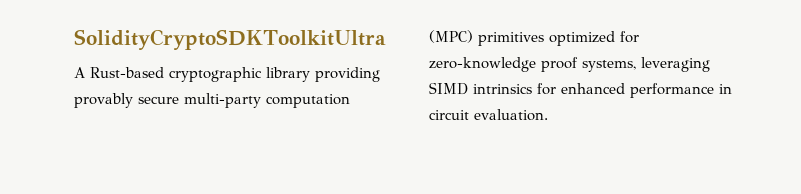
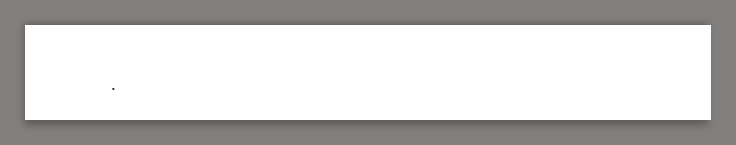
[74,29,386,50] [74,67,380,82] [74,93,350,108] [429,30,639,46] [429,57,710,72] [429,82,732,98] [429,109,548,121] SolidityCryptoSDKToolkitUltra // A Rust-based cryptographic library providing provably secure multi-party computation (MPC) primitives optimized for zero-knowledge proof systems, leveraging SIMD intrinsics for enhanced performance in circuit evaluation. -> [111,87,116,90] .

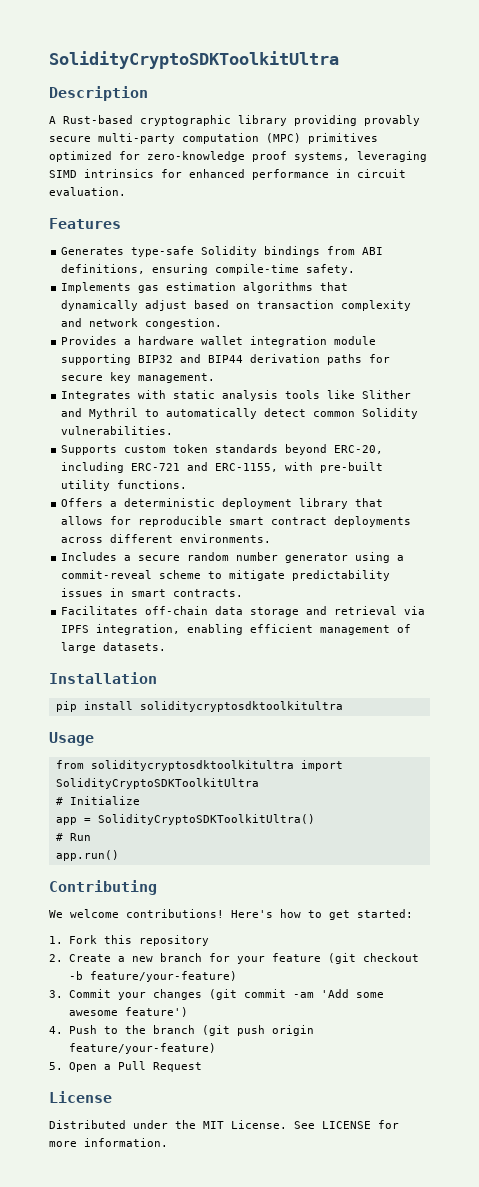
[111,87,116,90] . -> [49,51,339,69] [49,86,148,101] [49,115,420,126] [49,133,378,144] [49,151,427,162] [49,169,406,180] [49,187,126,196] [49,218,121,229] [61,246,384,257] [61,264,356,275] [61,282,349,293] [61,300,412,311] [61,318,223,329] [61,336,377,347] [61,354,391,365] [61,372,216,383] [61,390,412,401] [61,408,419,419] [61,426,174,435] [61,444,384,455] [61,462,384,473] [61,480,188,491] [61,498,384,509] [61,516,412,527] [61,534,272,543] [61,552,405,563] [61,570,391,581] [61,588,244,597] [61,606,426,617] [61,624,412,635] [61,642,167,653] [49,672,157,684] [55,701,343,712] [49,732,94,746] [55,760,343,771] [55,778,259,789] [55,796,140,805] [55,814,315,825] [55,833,91,841] [55,850,119,861] [49,880,157,895] [49,909,413,920] [49,935,209,946] [49,953,419,964] [68,971,237,982] [49,989,384,1000] [68,1007,188,1017] [49,1025,314,1036] [68,1043,216,1054] [49,1061,202,1072] [49,1091,112,1103] [49,1120,399,1129] [49,1138,168,1147] SolidityCryptoSDKToolkitUltra // Description // A Rust-based cryptographic library providing provably secure multi-party computation (MPC) primitives optimized for zero-knowledge proof systems, leveraging SIMD intrinsics for enhanced performance in circuit evaluation. // Features // Generates type-safe Solidity bindings from ABI definitions, ensuring compile-time safety. // Implements gas estimation algorithms that dynamically adjust based on transaction complexity and network congestion. // Provides a hardware wallet integration module supporting BIP32 and BIP44 derivation paths for secure key management. // Integrates with static analysis tools like Slither and Mythril to automatically detect common Solidity vulnerabilities. // Supports custom token standards beyond ERC-20, including ERC-721 and ERC-1155, with pre-built utility functions. // Offers a deterministic deployment library that allows for reproducible smart contract deployments across different environments. // Includes a secure random number generator using a commit-reveal scheme to mitigate predictability issues in smart contracts. // Facilitates off-chain data storage and retrieval via IPFS integration, enabling efficient management of large datasets. // Installation // pip install soliditycryptosdktoolkitultra // Usage // from soliditycryptosdktoolkitultra import SolidityCryptoSDKToolkitUltra // # Initialize // app = SolidityCryptoSDKToolkitUltra() // # Run // app.run() // Contributing // We welcome contributions! Here's how to get started: // 1. Fork this repository // 2. Create a new branch for your feature (git checkout -b feature/your-feature) // 3. Commit your changes (git commit -am 'Add some awesome feature') // 4. Push to the branch (git push origin feature/your-feature) // 5. Open a Pull Request // License // Distributed under the MIT License. See LICENSE for more information.

